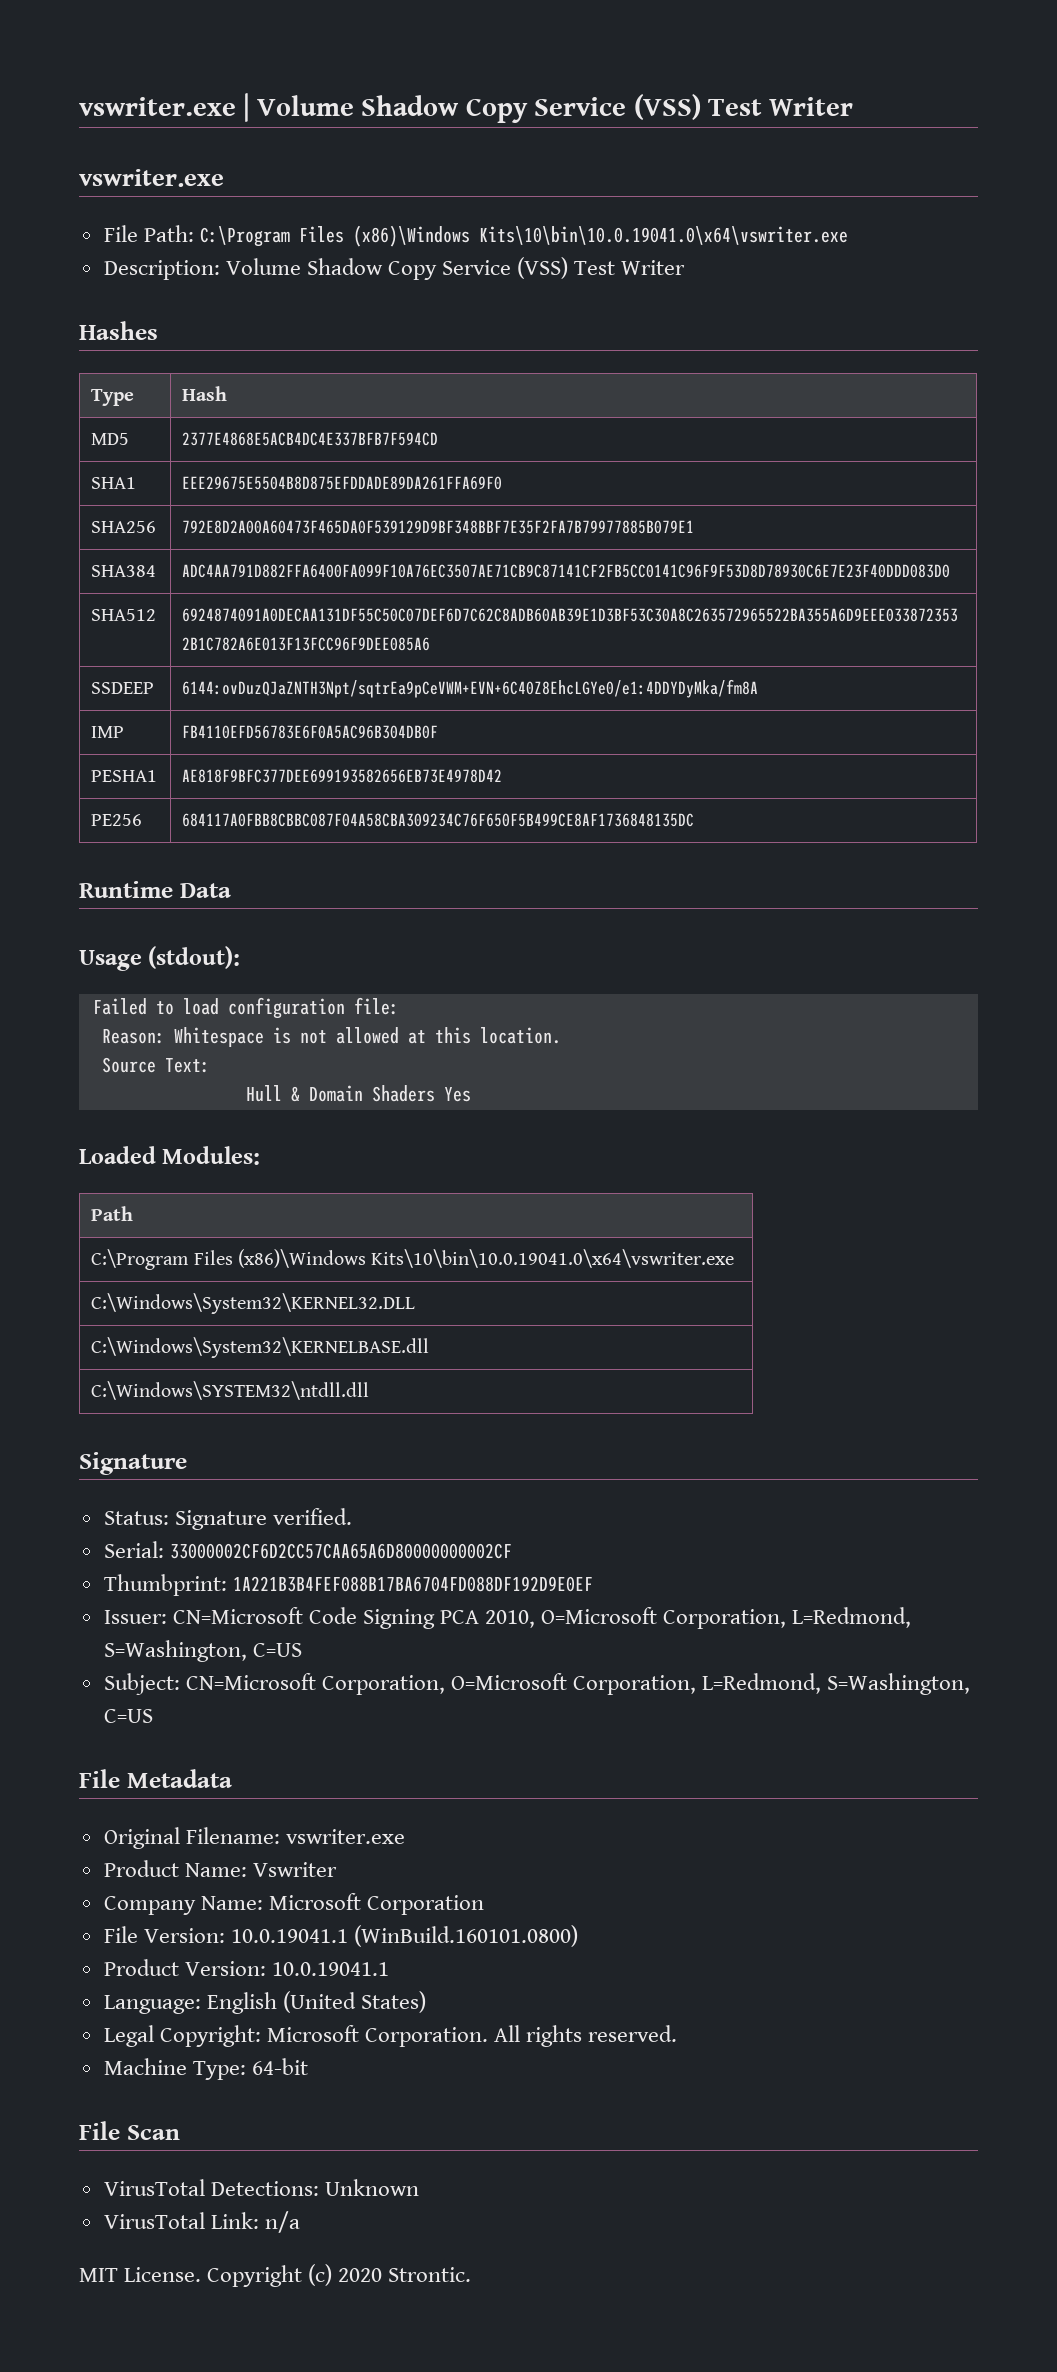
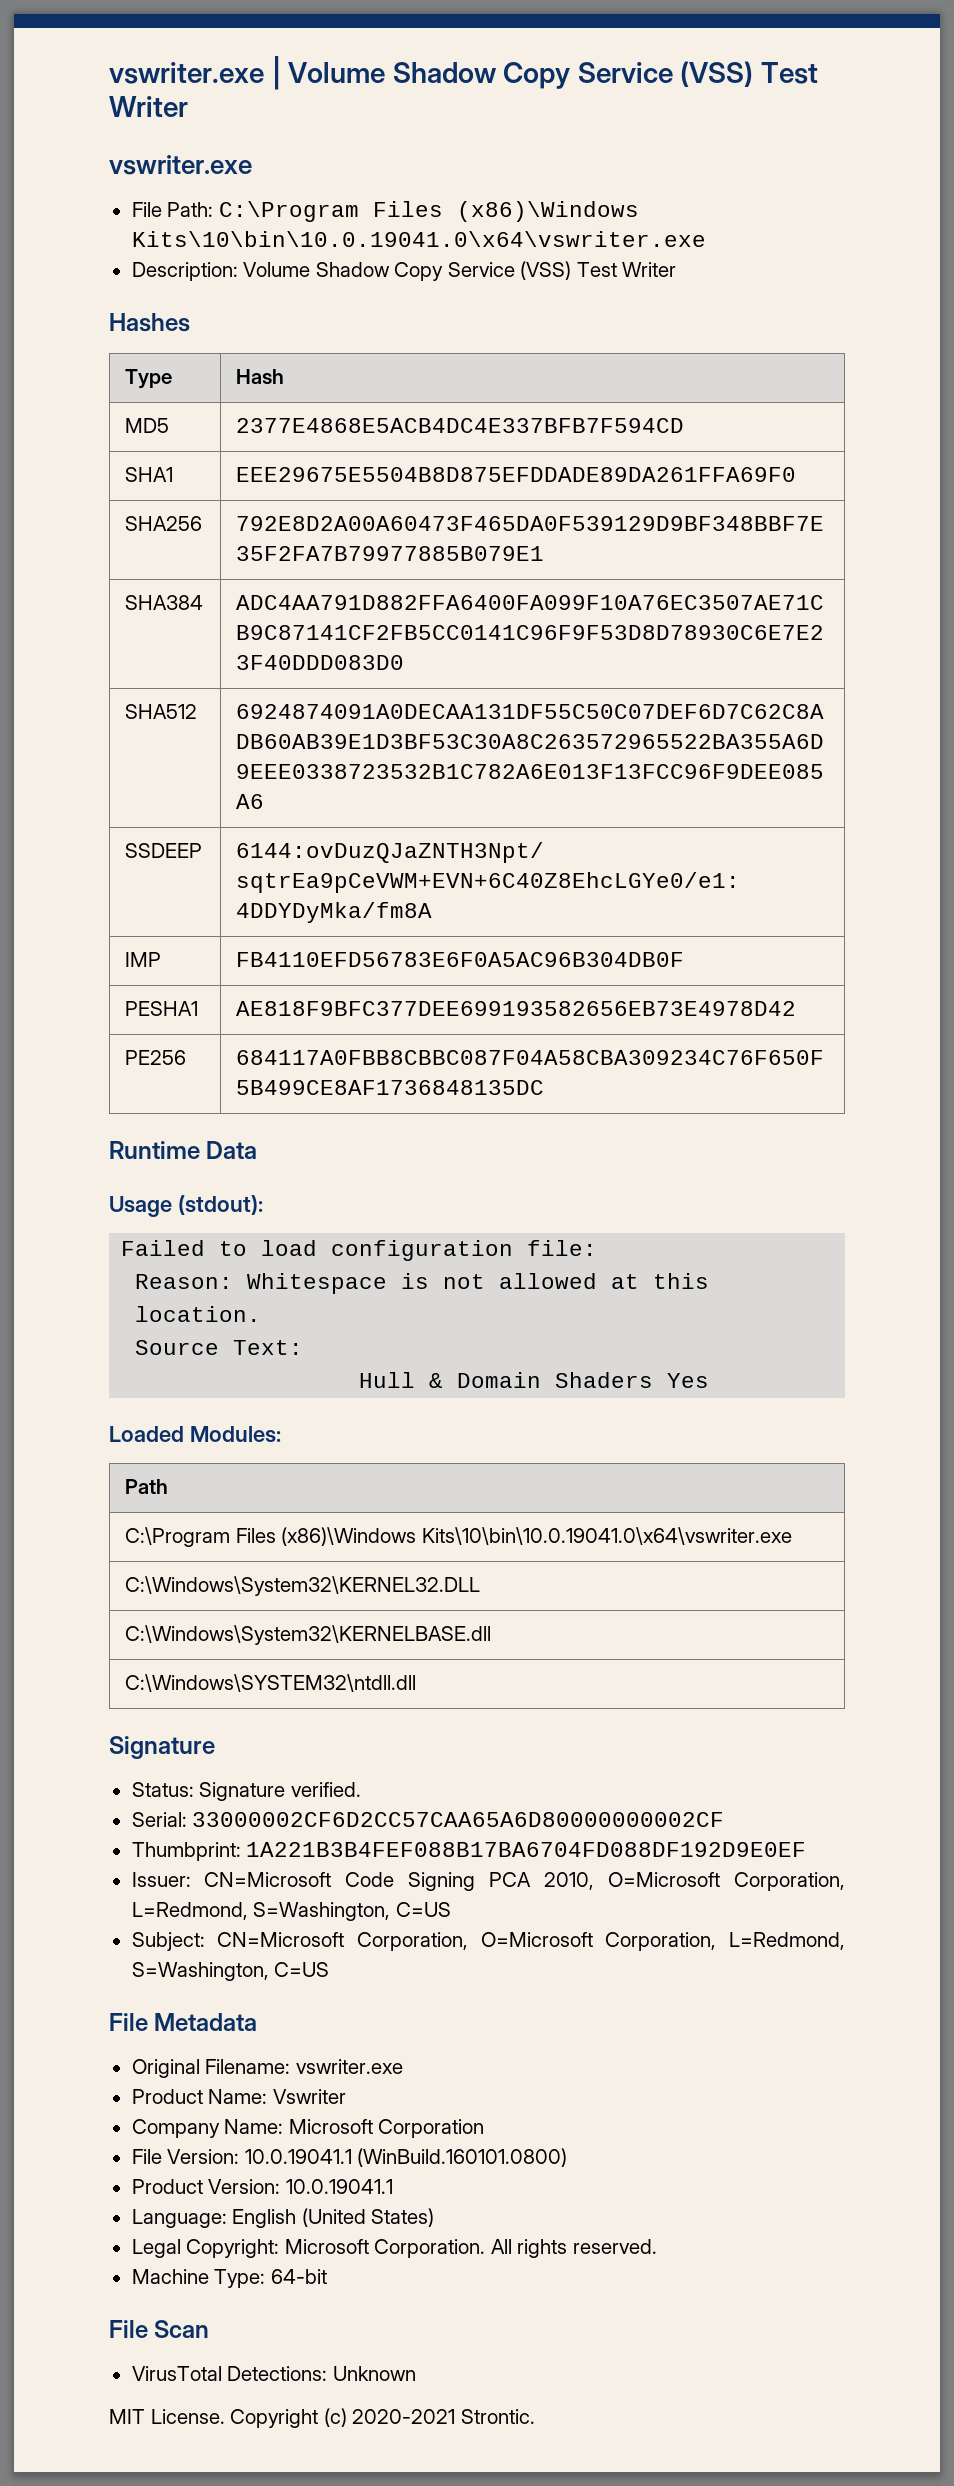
[103,2211,300,2233] // VirusTotal Link: n/a -> (416, 2373) none
[338,2268,383,2282] 2020 -> [352,2409,456,2424] 2020-2021

